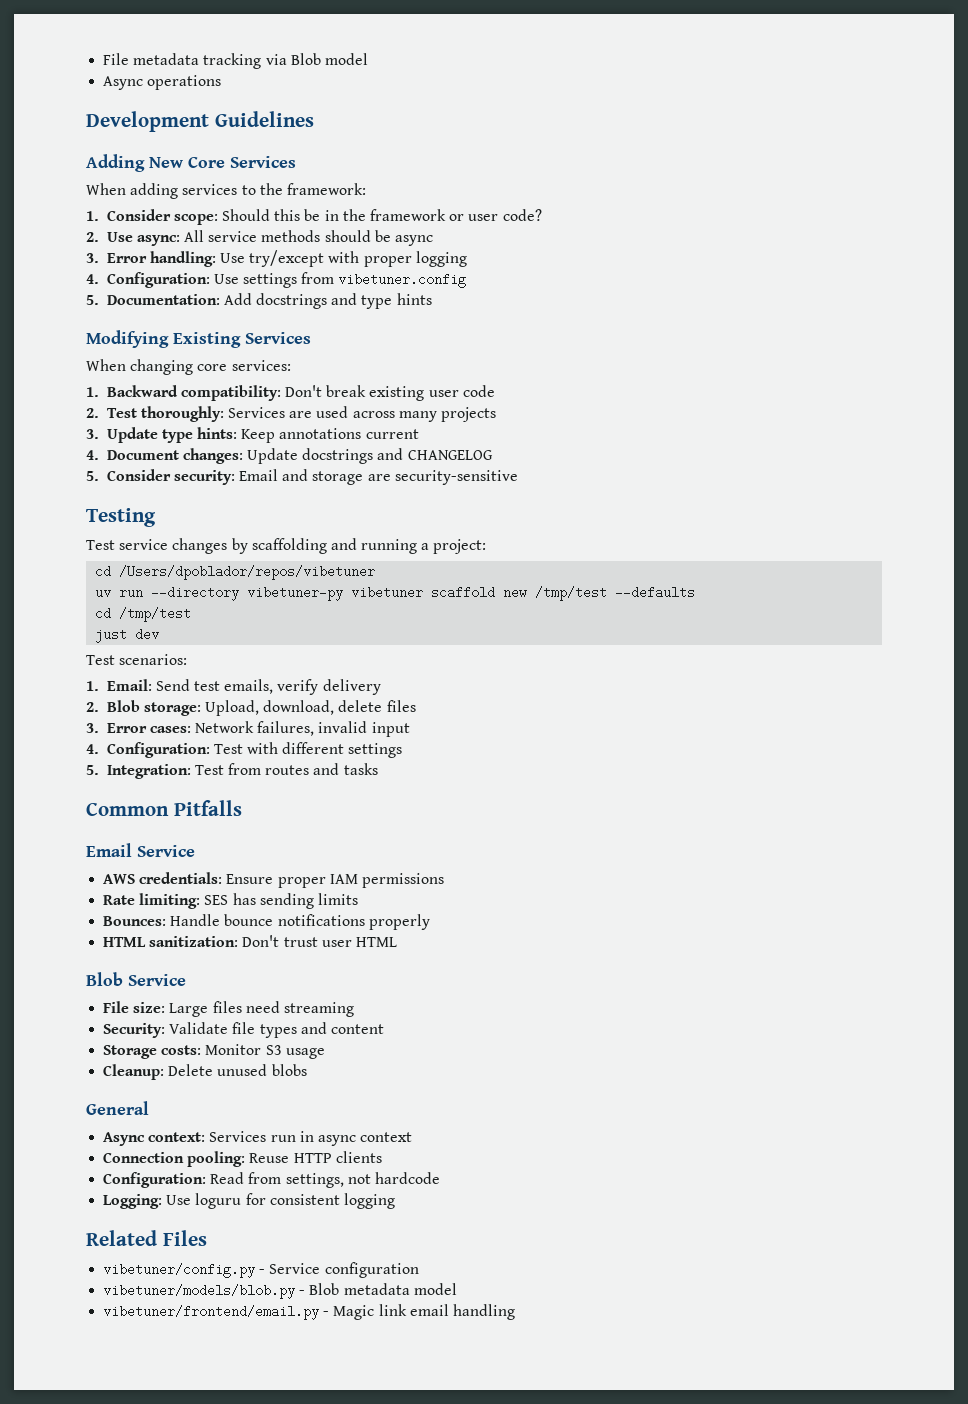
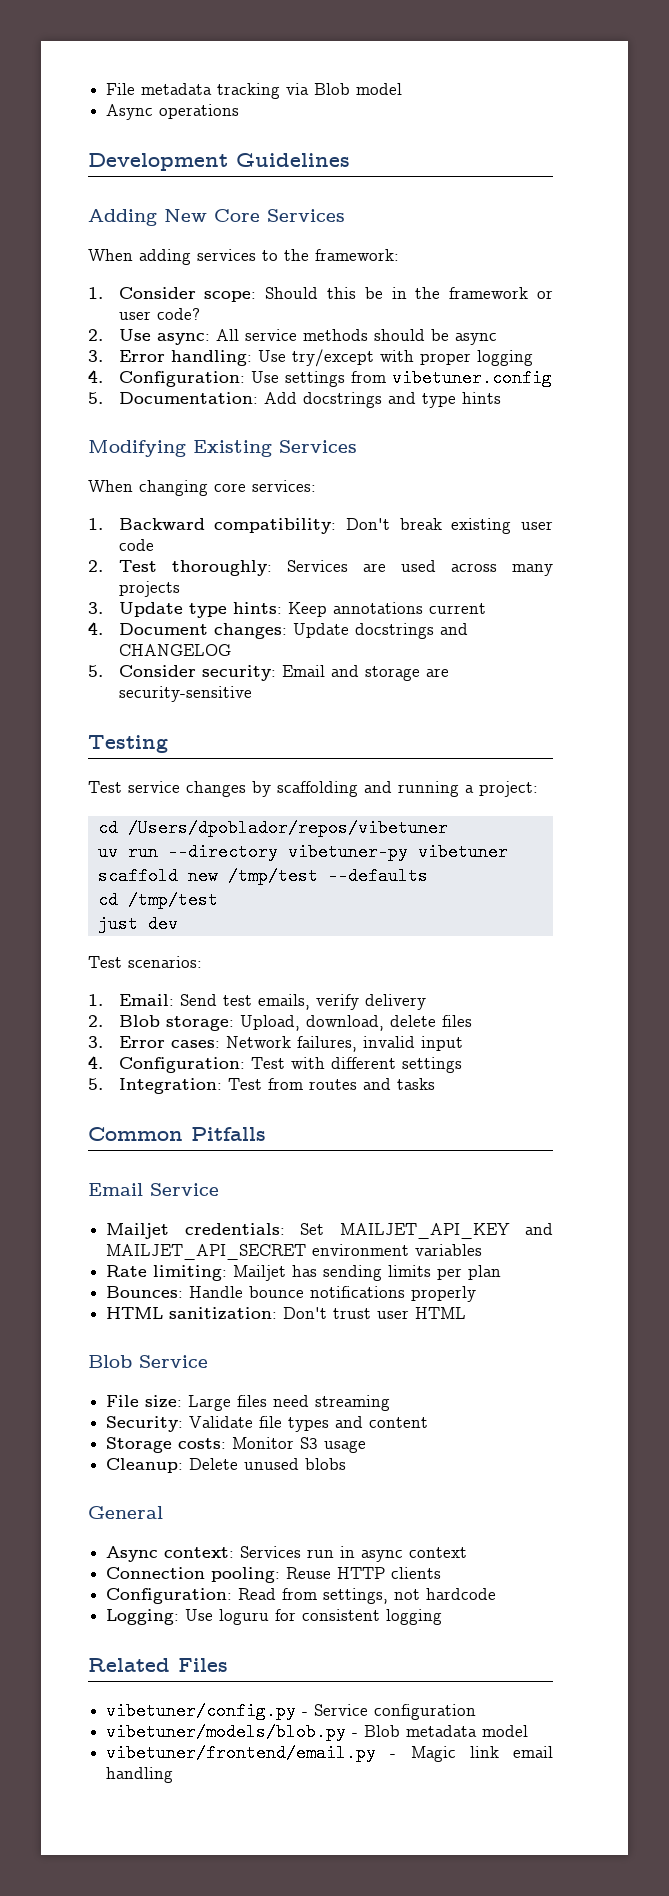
[103,872,444,888] AWS credentials: Ensure proper IAM permissions -> [106,1223,553,1239] [106,1244,483,1260] Mailjet credentials: Set MAILJET_API_KEY and MAILJET_API_SECRET environment variables
[204,895,229,905] SES -> [233,1265,287,1281] Mailjet
(358, 899) none -> [437,1265,502,1280] per plan

